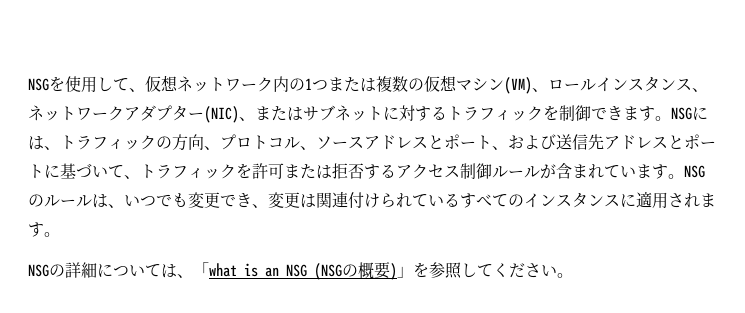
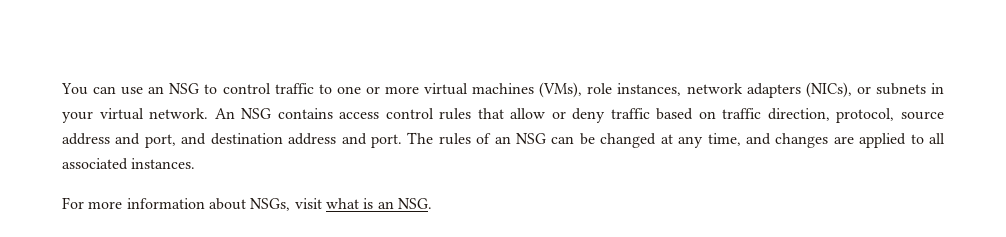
[28,75,708,94] [28,105,708,123] [28,134,716,151] [28,163,705,179] [28,191,716,209] [28,222,60,237] [28,262,573,280] NSGを使用して、仮想ネットワーク内の1つまたは複数の仮想マシン(VM)、ロールインスタンス、ネットワークアダプター(NIC)、またはサブネットに対するトラフィックを制御できます。NSGには、トラフィックの方向、プロトコル、ソースアドレスとポート、および送信先アドレスとポートに基づいて、トラフィックを許可または拒否するアクセス制御ルールが含まれています。NSGのルールは、いつでも変更でき、変更は関連付けられているすべてのインスタンスに適用されます。 // NSGの詳細については、「what is an NSG (NSGの概要)」を参照してください。 -> [61,82,945,98] [62,108,944,123] [62,132,945,148] [62,158,196,170] [62,197,432,211] You can use an NSG to control traffic to one or more virtual machines (VMs), role instances, network adapters (NICs), or subnets in your virtual network. An NSG contains access control rules that allow or deny traffic based on traffic direction, protocol, source address and port, and destination address and port. The rules of an NSG can be changed at any time, and changes are applied to all associated instances. // For more information about NSGs, visit what is an NSG.

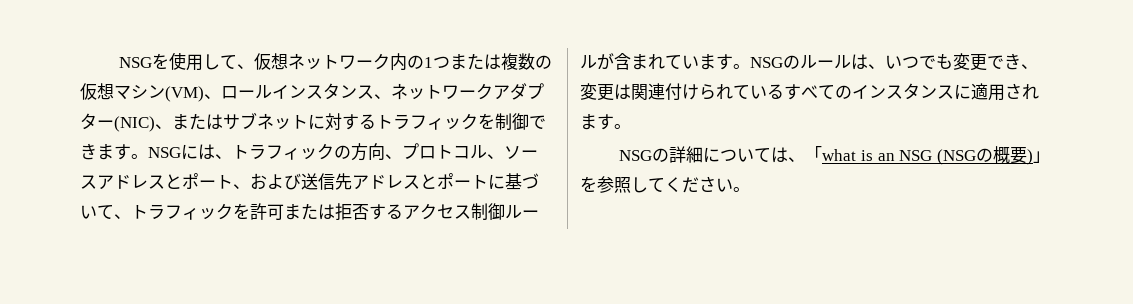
[61,82,945,98] [62,108,944,123] [62,132,945,148] [62,158,196,170] [62,197,432,211] You can use an NSG to control traffic to one or more virtual machines (VMs), role instances, network adapters (NICs), or subnets in your virtual network. An NSG contains access control rules that allow or deny traffic based on traffic direction, protocol, source address and port, and destination address and port. The rules of an NSG can be changed at any time, and changes are applied to all associated instances. // For more information about NSGs, visit what is an NSG. -> [119,52,553,71] [80,83,544,102] [80,112,546,132] [80,143,538,161] [80,173,539,190] [80,203,539,221] [580,53,1038,71] [580,83,1039,101] [580,114,631,130] [619,146,1050,165] [580,176,750,193] NSGを使用して、仮想ネットワーク内の1つまたは複数の仮想マシン(VM)、ロールインスタンス、ネットワークアダプター(NIC)、またはサブネットに対するトラフィックを制御できます。NSGには、トラフィックの方向、プロトコル、ソースアドレスとポート、および送信先アドレスとポートに基づいて、トラフィックを許可または拒否するアクセス制御ルールが含まれています。NSGのルールは、いつでも変更でき、変更は関連付けられているすべてのインスタンスに適用されます。 // NSGの詳細については、「what is an NSG (NSGの概要)」を参照してください。

